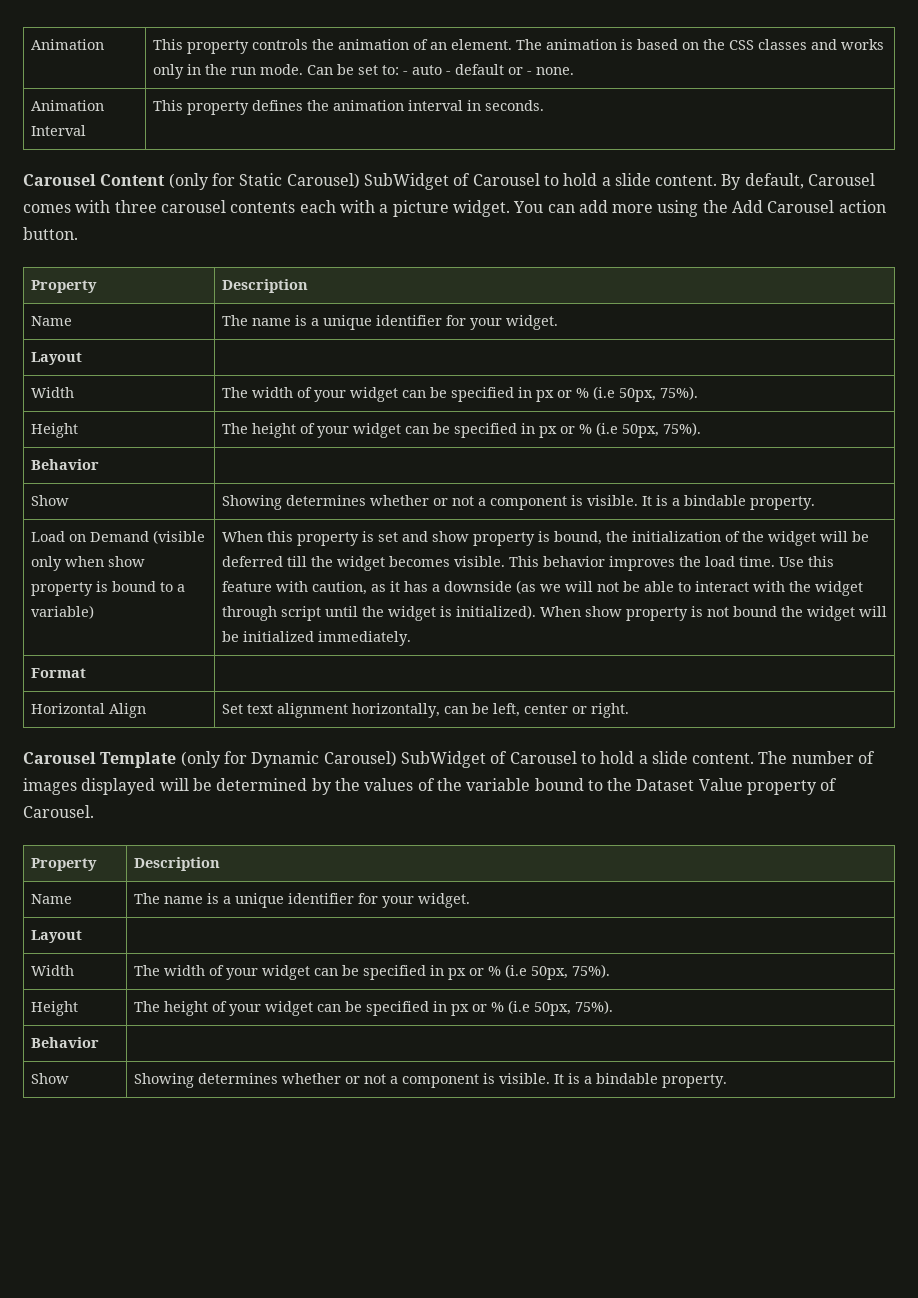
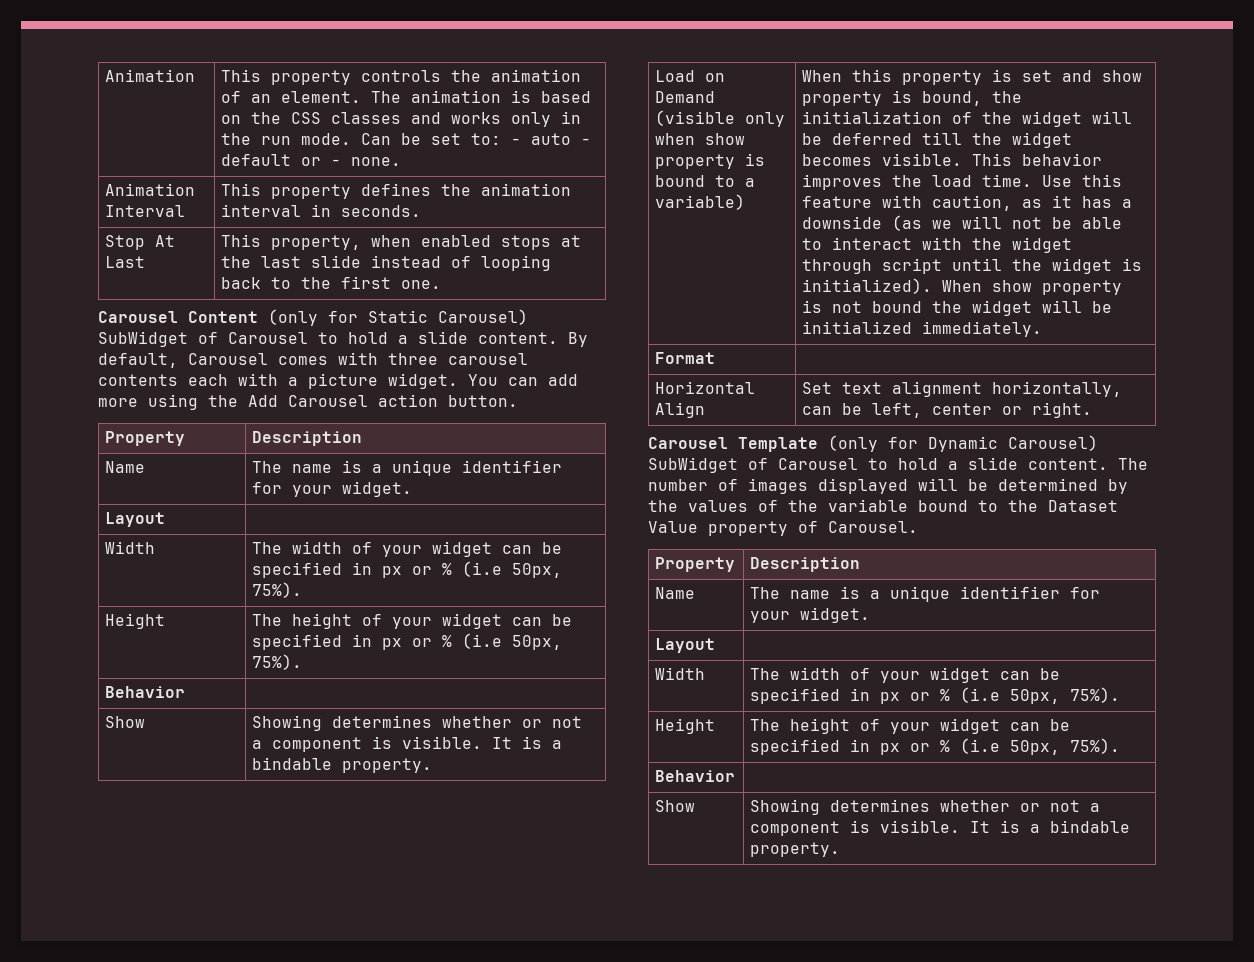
(544, 105) none -> [105,235,176,250] [105,256,146,268] [221,234,582,250] [221,255,552,271] [221,276,442,289] // Stop At Last | This property, when enabled stops at the last slide instead of looping back to the first one.

